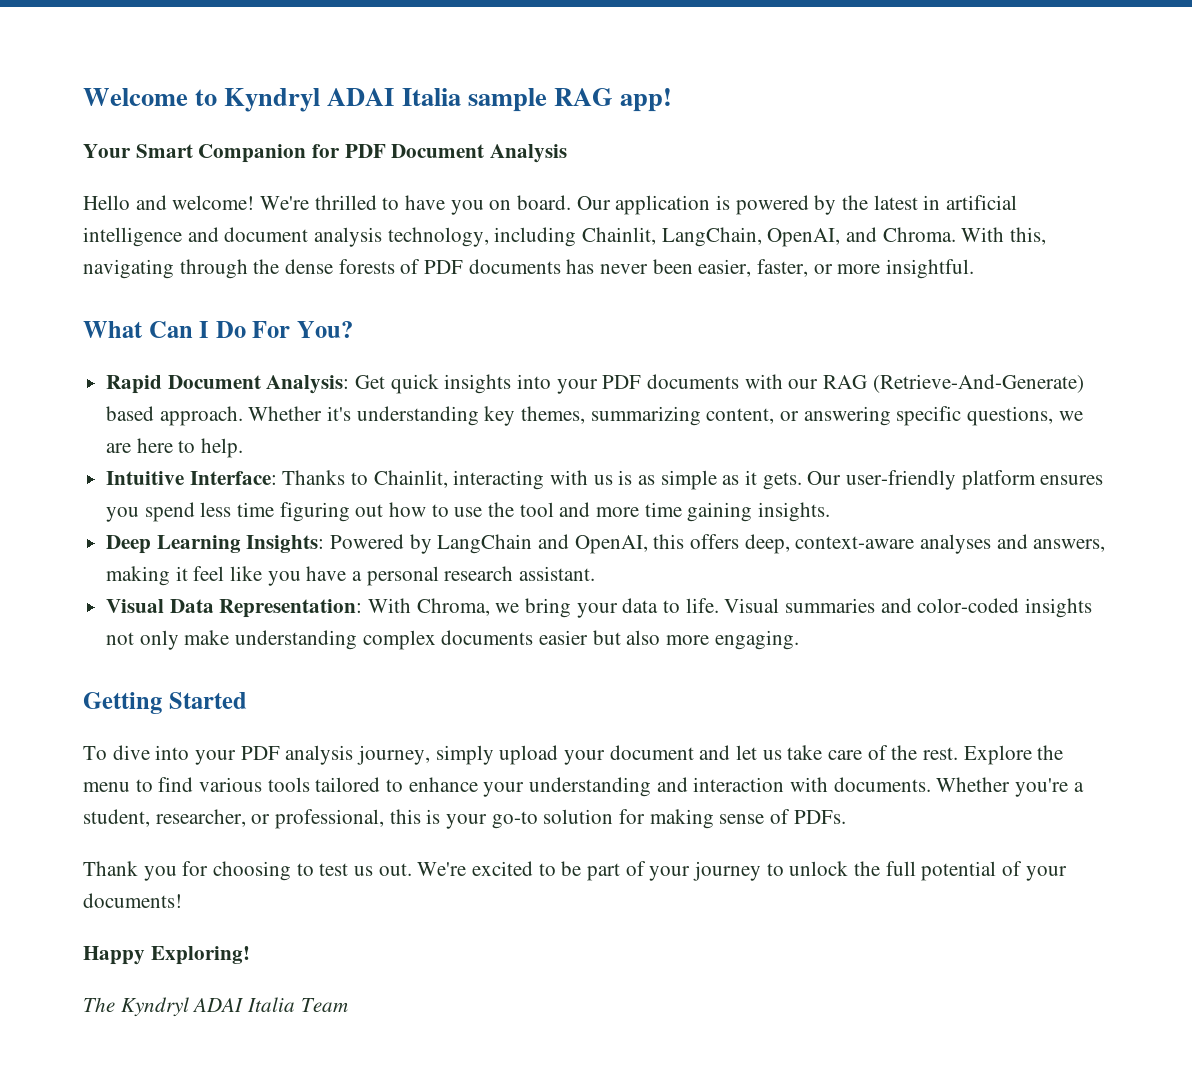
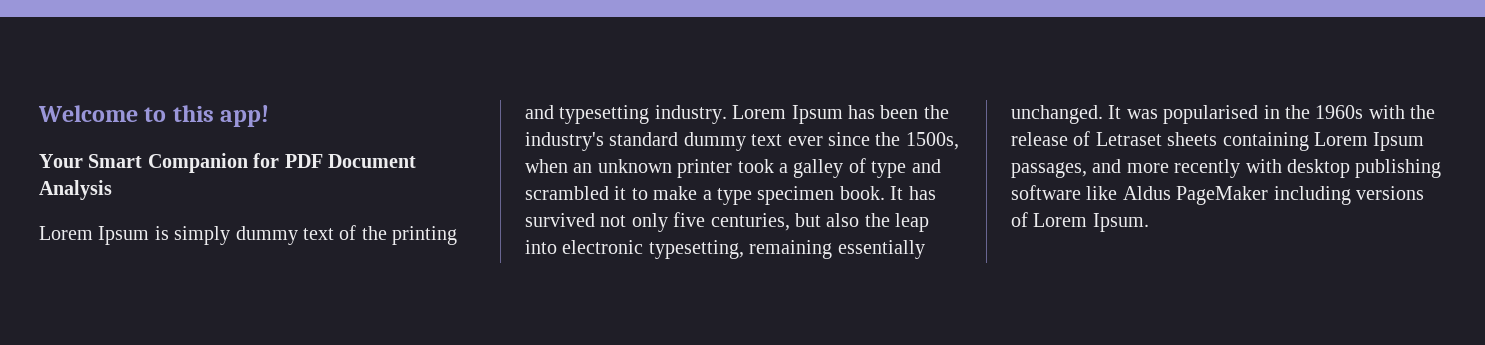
[224,88,613,112] Kyndryl ADAI Italia sample RAG -> [172,105,214,122] this
[83,195,1018,215] [83,227,1047,247] [83,259,975,279] [83,321,354,338] [106,374,1084,394] [106,406,1083,426] [106,438,244,458] [106,470,1104,490] [106,502,831,522] [106,534,1106,554] [106,566,596,586] [106,598,1093,618] [106,630,799,650] [83,692,247,714] [83,745,1064,765] [83,777,1084,797] [83,809,846,829] [83,861,1067,881] [83,893,182,908] [83,946,250,965] [83,997,348,1017] Hello and welcome! We're thrilled to have you on board. Our application is powered by the latest in artificial intelligence and document analysis technology, including Chainlit, LangChain, OpenAI, and Chroma. With this, navigating through the dense forests of PDF documents has never been easier, faster, or more insightful. // What Can I Do For You? // Rapid Document Analysis: Get quick insights into your PDF documents with our RAG (Retrieve-And-Generate) based approach. Whether it's understanding key themes, summarizing content, or answering specific questions, we are here to help. // Intuitive Interface: Thanks to Chainlit, interacting with us is as simple as it gets. Our user-friendly platform ensures you spend less time figuring out how to use the tool and more time gaining insights. // Deep Learning Insights: Powered by LangChain and OpenAI, this offers deep, context-aware analyses and answers, making it feel like you have a personal research assistant. // Visual Data Representation: With Chroma, we bring your data to life. Visual summaries and color-coded insights not only make understanding complex documents easier but also more engaging. // Getting Started // To dive into your PDF analysis journey, simply upload your document and let us take care of the rest. Explore the menu to find various tools tailored to enhance your understanding and interaction with documents. Whether you're a student, researcher, or professional, this is your go-to solution for making sense of PDFs. // Thank you for choosing to test us out. We're excited to be part of your journey to unlock the full potential of your documents! // Happy Exploring! // The Kyndryl ADAI Italia Team -> [39,225,458,245] [525,105,949,124] [525,132,959,151] [525,158,941,178] [525,186,936,205] [525,212,930,232] [525,240,925,259] [1011,105,1436,124] [1011,131,1425,151] [1011,159,1442,178] [1011,185,1424,205] [1011,212,1149,232] Lorem Ipsum is simply dummy text of the printing and typesetting industry. Lorem Ipsum has been the industry's standard dummy text ever since the 1500s, when an unknown printer took a galley of type and scrambled it to make a type specimen book. It has survived not only five centuries, but also the leap into electronic typesetting, remaining essentially unchanged. It was popularised in the 1960s with the release of Letraset sheets containing Lorem Ipsum passages, and more recently with desktop publishing software like Aldus PageMaker including versions of Lorem Ipsum.

